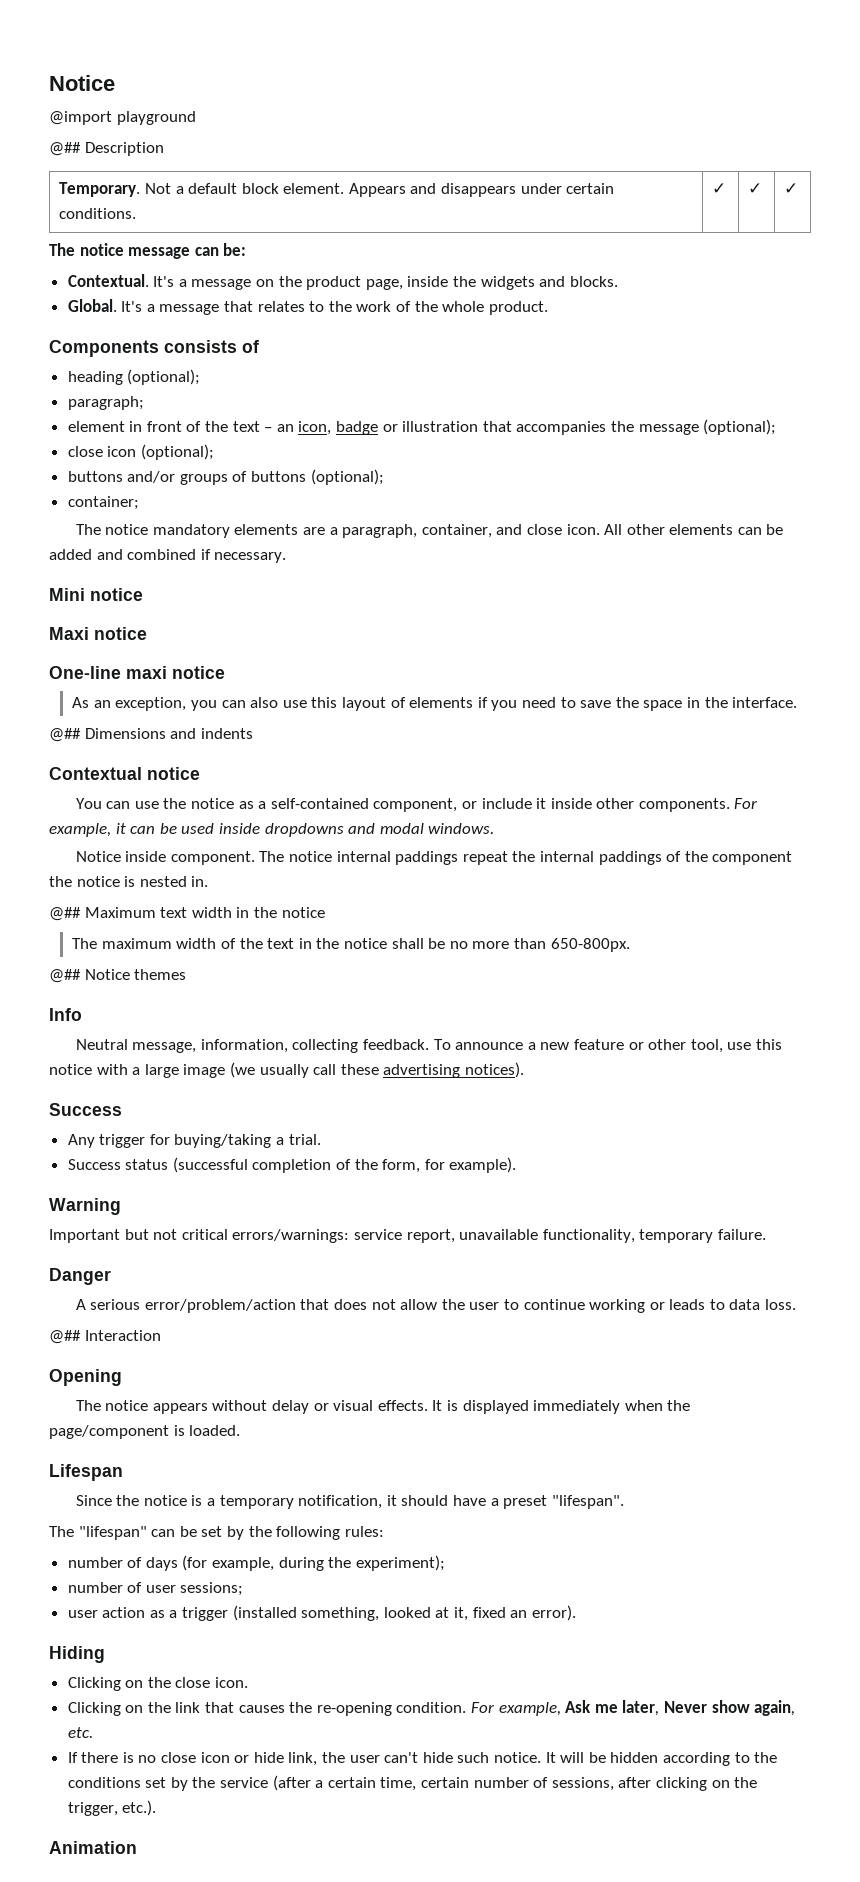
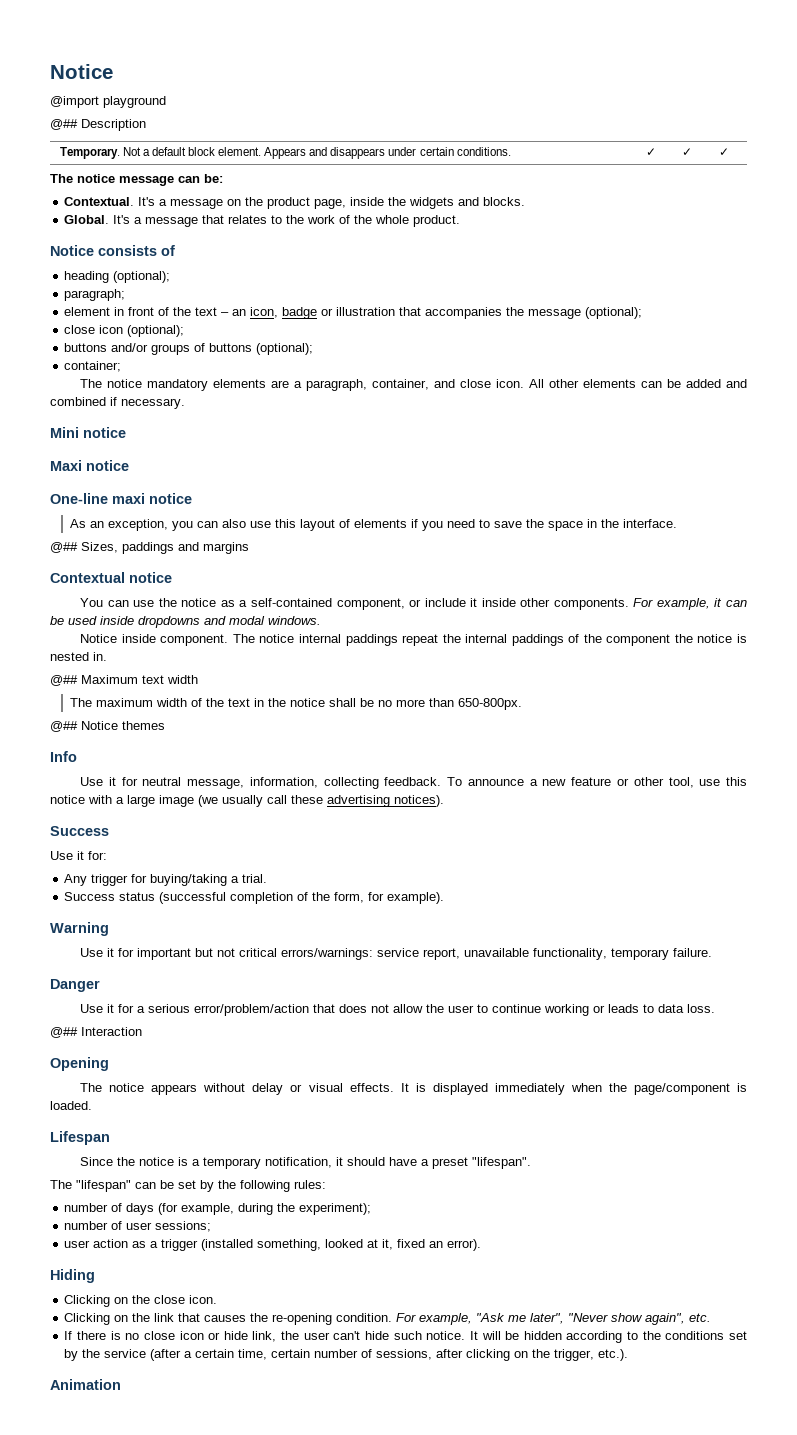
[49,340,159,357] Components -> [50,245,94,256] Notice
[84,728,253,739] Dimensions and indents -> [81,542,249,554] Sizes, paddings and margins
[236,907,325,918] in the notice -> (198, 679) none
[75,1039,128,1050] Neutral -> [80,777,182,786] Use it for neutral
(122, 1109) none -> [50,851,107,860] // Use it for:
[49,1229,120,1243] Important -> [80,948,192,960] Use it for important
[75,1299,86,1310] A -> [80,1004,146,1013] Use it for a
[565,1700,796,1716] Ask me later, Never show again, -> [476,1313,686,1325] "Ask me later", "Never show again",

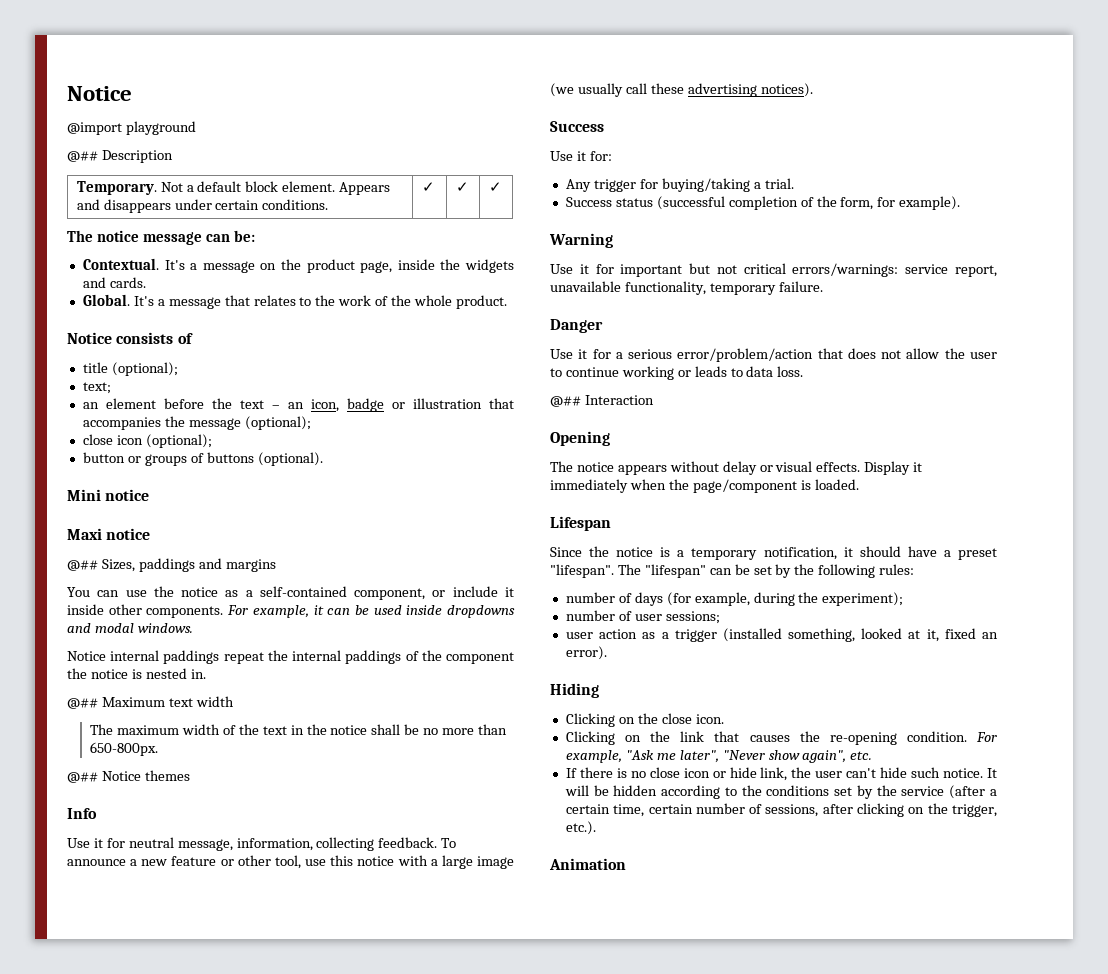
[483,197,526,206] blocks. -> [109,277,146,288] cards.
[64,271,171,283] [64,289,126,301] [64,307,170,316] heading (optional); // paragraph; // element in front of -> [82,362,178,376] [82,382,111,394] [82,398,204,409] title (optional); // text; // an element before
[64,343,149,352] buttons and/or -> [82,452,141,463] button or
[256,343,314,355] [64,361,122,372] [80,379,748,391] [50,397,185,409] [50,427,126,438] [50,460,129,471] [50,493,192,504] [70,519,678,531] (optional); // container; // The notice mandatory elements are a paragraph, container, and close icon. All other elements can be added and combined if necessary. // Mini notice // Maxi notice // One-line maxi notice // As an exception, you can also use this layout of elements if you need to save the space in the interface. -> [257,452,323,466] [67,489,150,501] [67,528,151,540] (optional). // Mini notice // Maxi notice
[50,572,172,583] // Contextual notice -> (276, 565) none
[121,634,295,646] inside component. The notice -> (106, 656) none
[400,1083,488,1095] It is displayed -> [864,461,923,475] Display it
(532, 1163) // -> (614, 571) none

